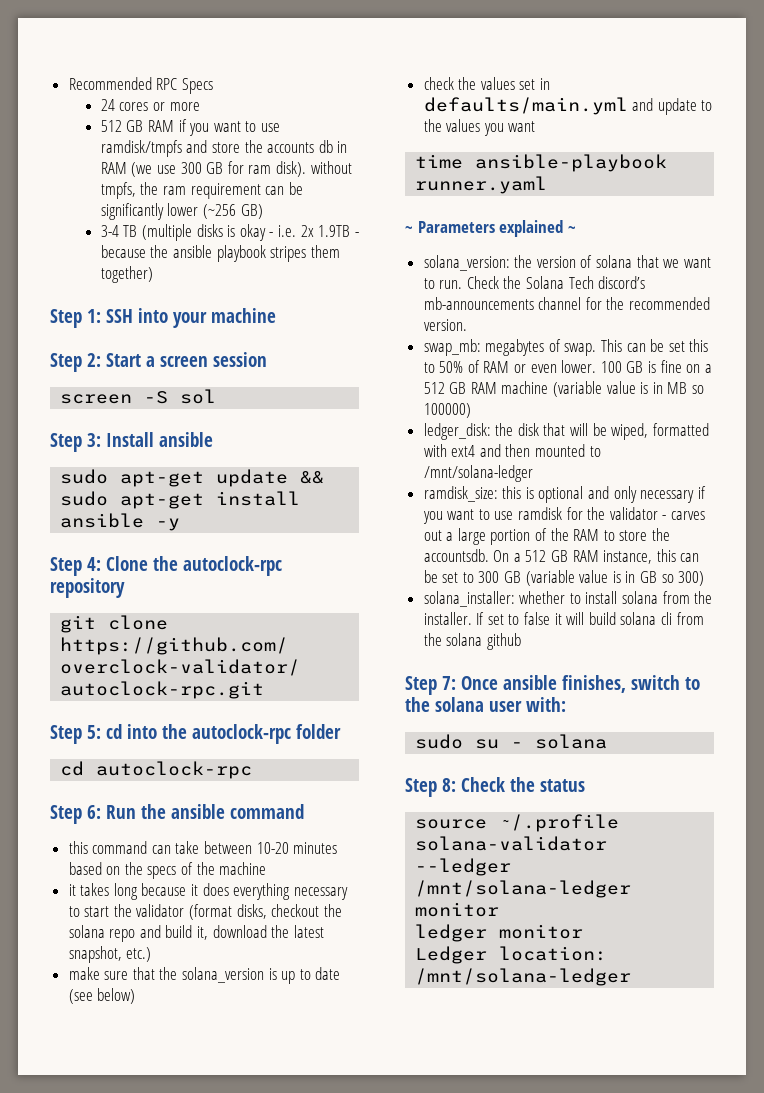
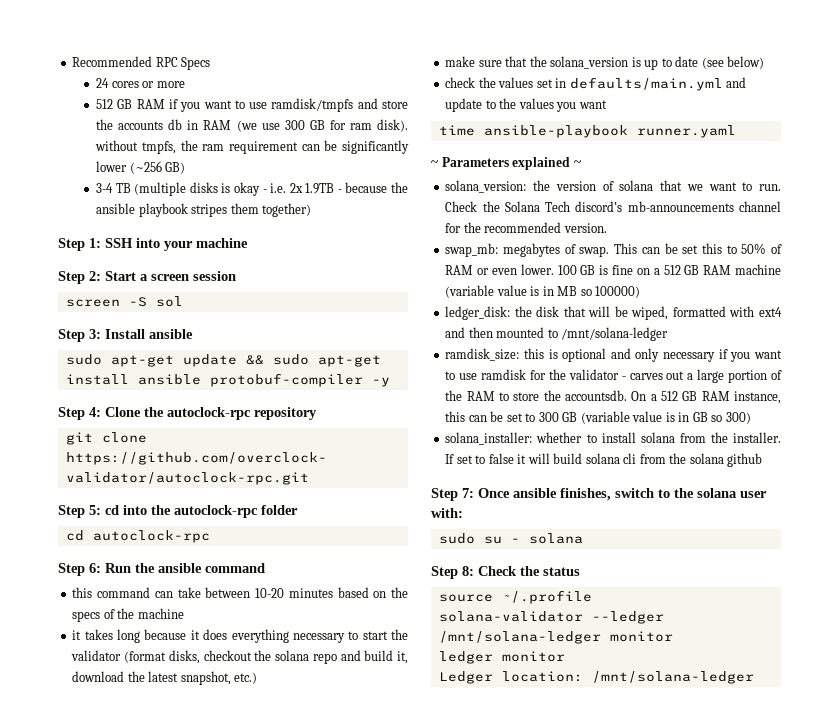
(145, 520) none -> [209,373,363,387] protobuf-compiler

